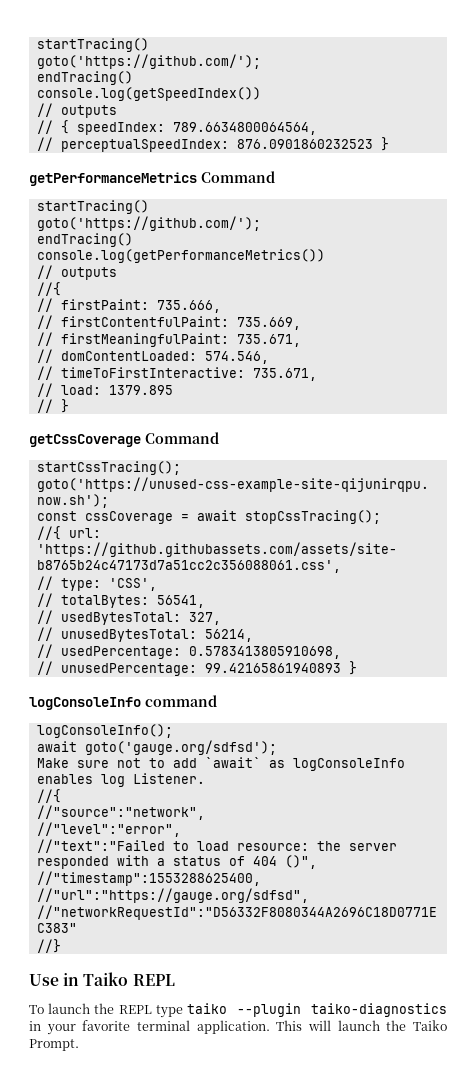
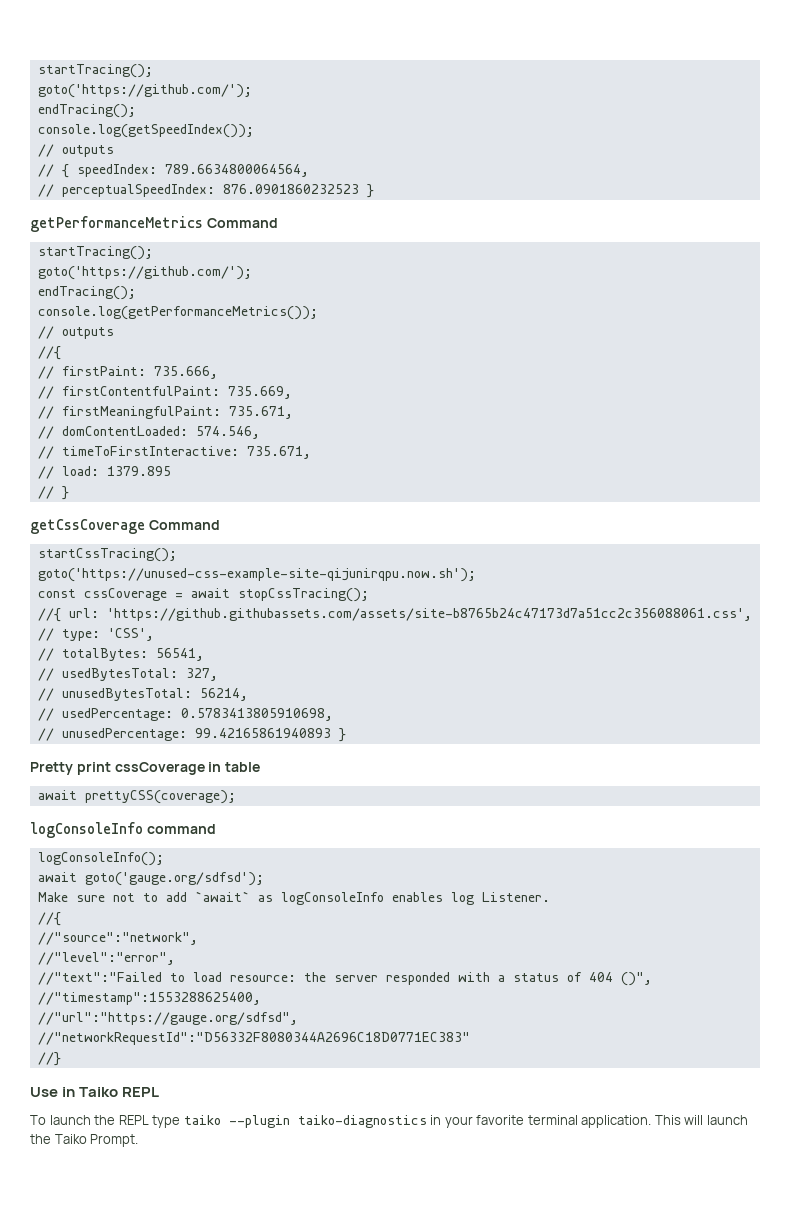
[36,38,149,52] [36,54,261,69] [36,71,133,85] [36,87,261,101] startTracing() // goto('https://github.com/'); // endTracing() // console.log(getSpeedIndex()) -> [37,64,153,78] [37,84,252,98] [37,104,136,118] [37,124,254,138] startTracing(); // goto('https://github.com/'); // endTracing(); // console.log(getSpeedIndex());
[36,200,149,214] [36,216,261,231] [36,233,133,247] [36,249,325,263] startTracing() // goto('https://github.com/'); // endTracing() // console.log(getPerformanceMetrics()) -> [37,246,153,260] [37,266,252,280] [37,286,136,300] [37,306,318,320] startTracing(); // goto('https://github.com/'); // endTracing(); // console.log(getPerformanceMetrics());
(357, 668) none -> [30,762,261,775] [37,790,236,804] // Pretty print cssCoverage in table // await prettyCSS(coverage);

